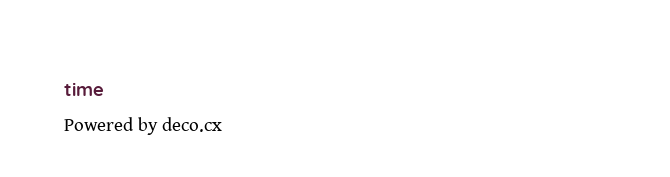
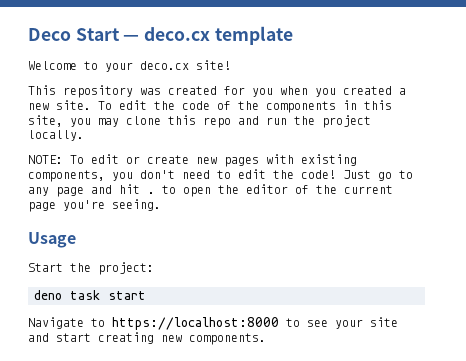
[64,82,104,96] [64,117,222,135] time // Powered by deco.cx -> [28,26,293,45] [28,60,231,72] [28,85,406,98] [28,100,392,113] [28,115,371,128] [28,130,84,141] [28,154,357,167] [28,169,413,182] [28,184,393,197] [28,199,161,212] [28,232,76,248] [28,262,154,275] [34,290,146,300] [28,317,398,330] [28,332,266,345] Deco Start — deco.cx template // Welcome to your deco.cx site! // This repository was created for you when you created a new site. To edit the code of the components in this site, you may clone this repo and run the project locally. // NOTE: To edit or create new pages with existing components, you don't need to edit the code! Just go to any page and hit . to open the editor of the current page you're seeing. // Usage // Start the project: // deno task start // Navigate to https://localhost:8000 to see your site and start creating new components.

